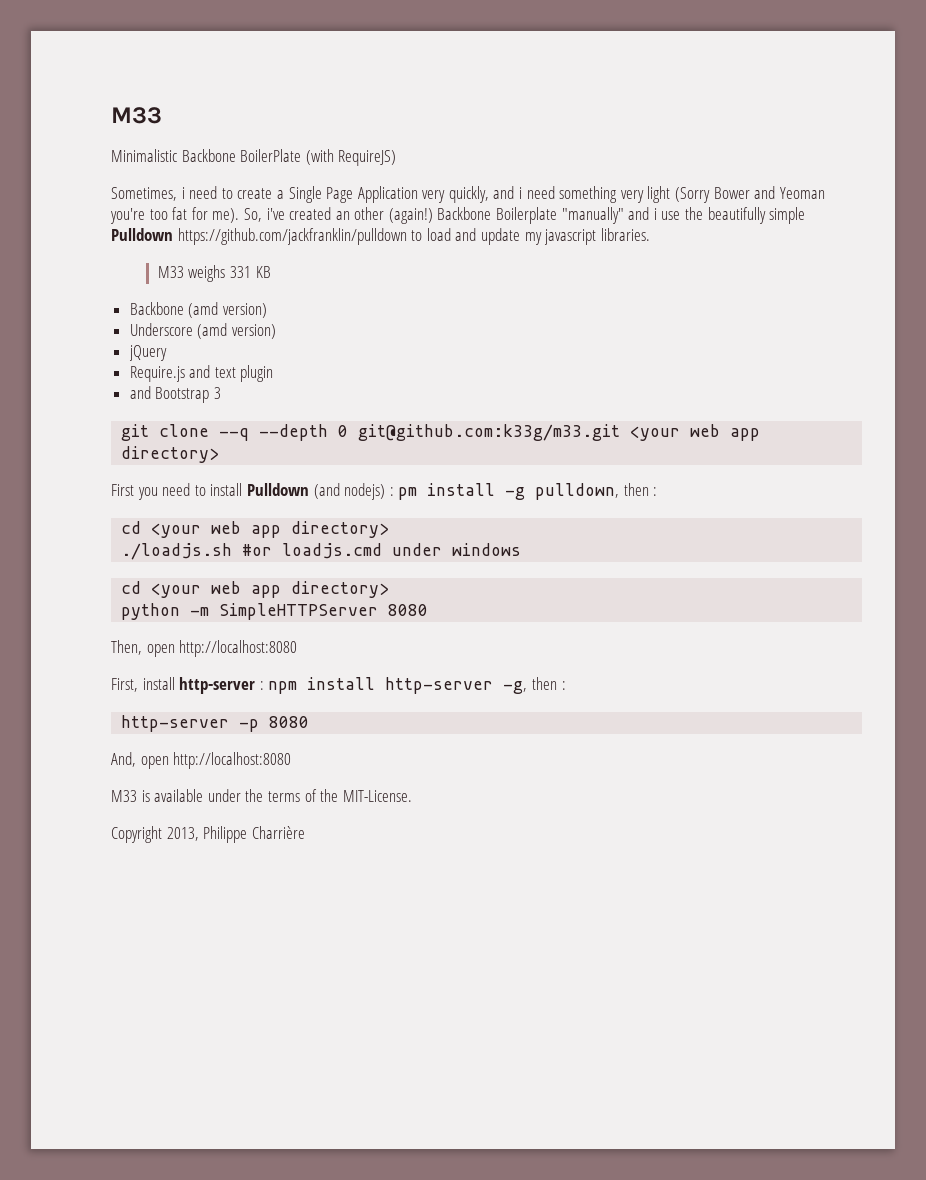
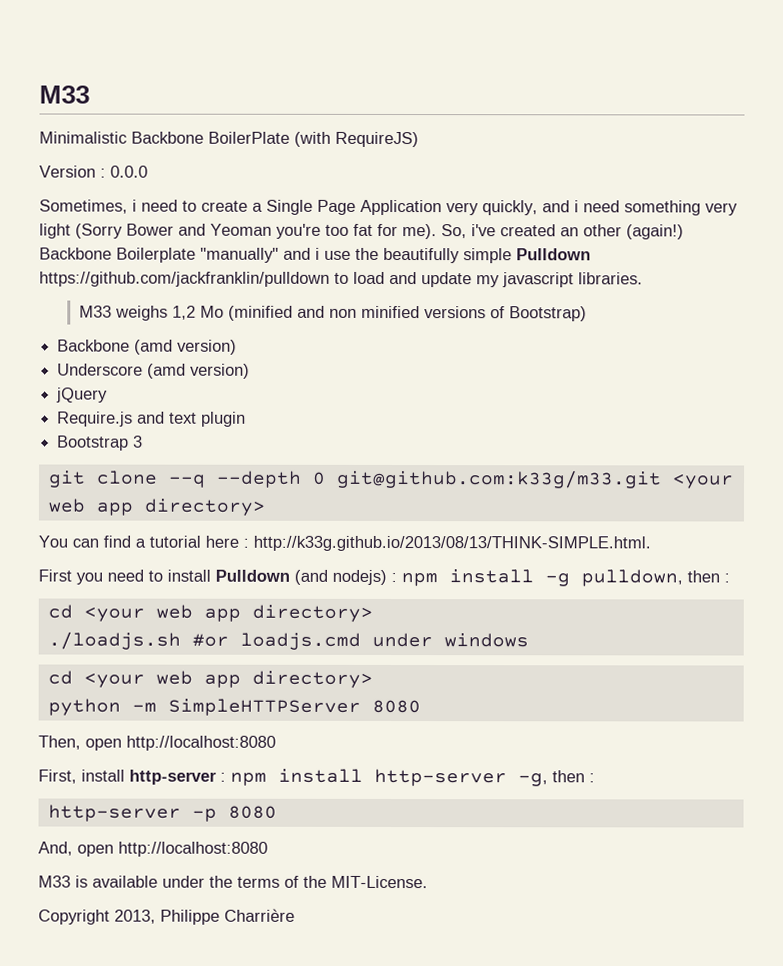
(397, 158) none -> [39,165,148,178] // Version : 0.0.0
[230,266,271,278] 331 KB -> [171,305,587,322] 1,2 Mo (minified and non minified versions of Bootstrap)
[129,386,151,399] and -> (247, 419) none
(220, 454) none -> [38,535,651,552] // You can find a tutorial here : http://k33g.github.io/2013/08/13/THINK-SIMPLE.html.
[398,487,418,500] pm -> [401,573,438,587] npm

